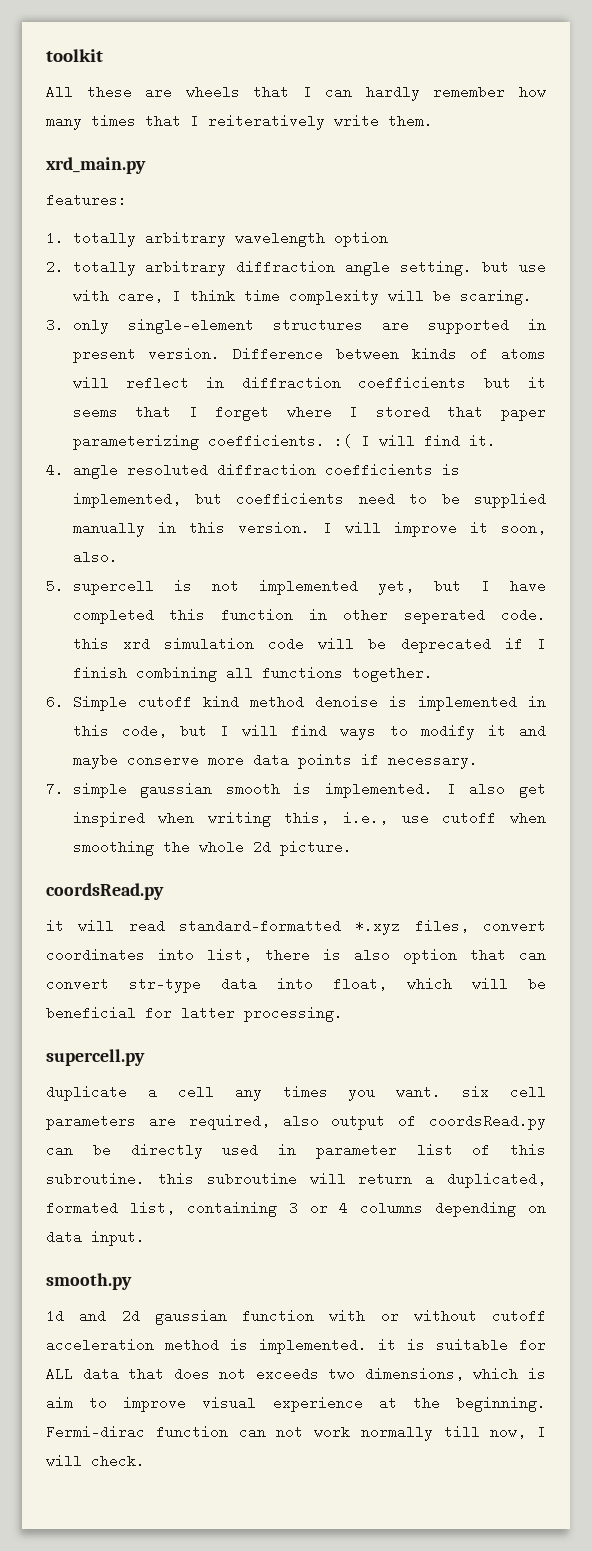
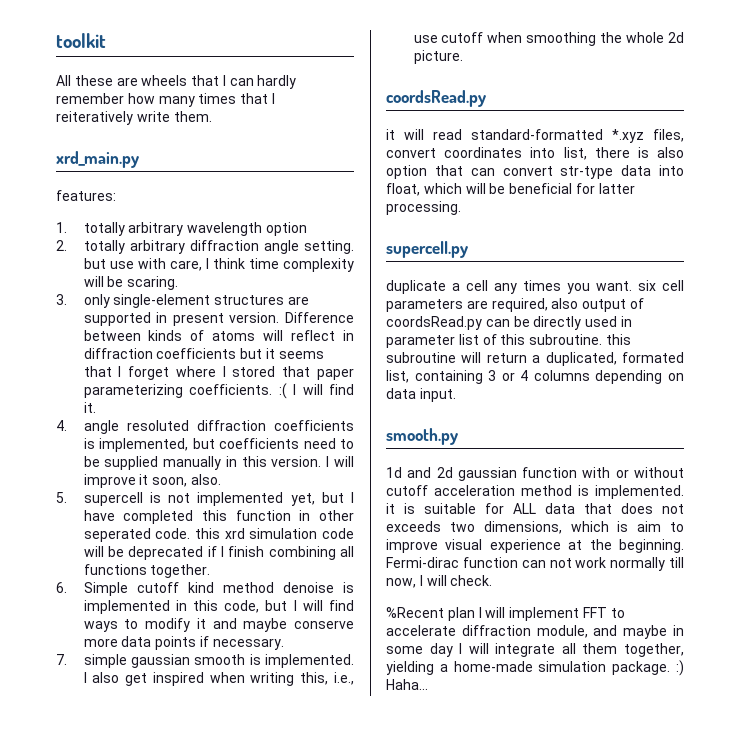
(145, 1461) none -> [386,607,625,621] [386,625,684,639] [386,643,684,657] [386,660,684,676] [386,679,428,690] // %Recent plan I will implement FFT to accelerate diffraction module, and maybe in some day I will integrate all them together, yielding a home-made simulation package. :) Haha...

